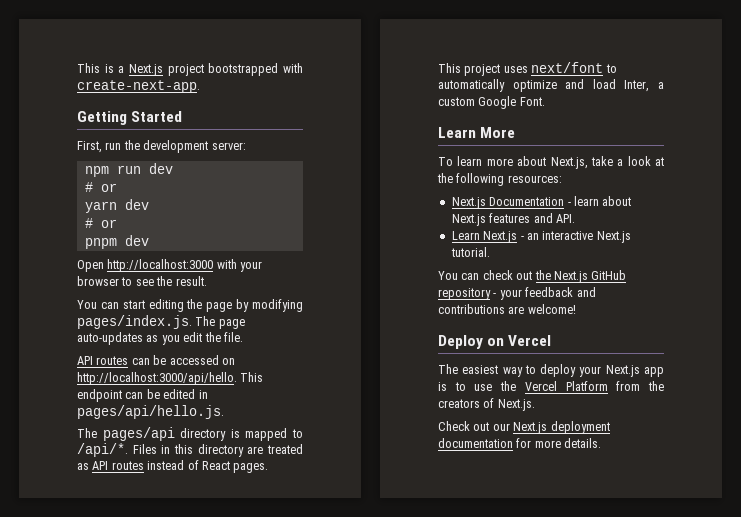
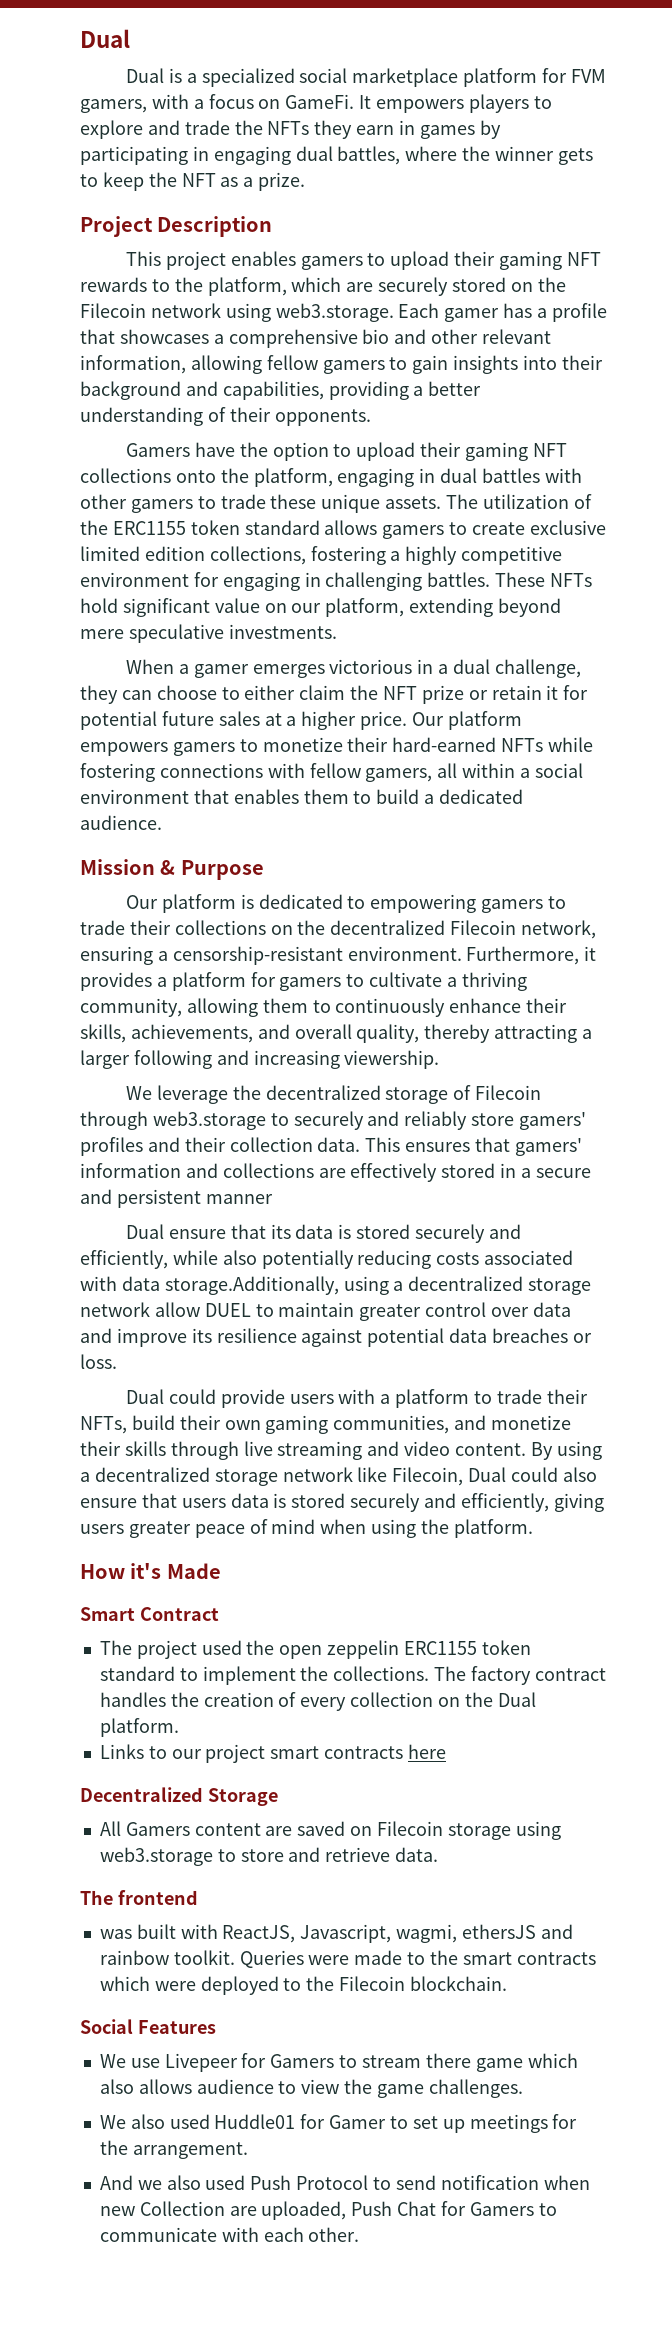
[77,63,303,76] [77,80,200,93] [77,111,183,125] [77,140,246,153] [84,163,173,177] [84,182,117,192] [84,199,149,213] [84,218,117,228] [84,235,149,249] [77,259,263,272] [77,276,207,286] [77,299,303,312] [77,315,245,329] [77,332,243,345] [77,355,235,365] [77,372,264,385] [77,389,208,402] [77,405,224,419] [77,427,303,441] [77,443,303,457] [77,460,269,473] [438,62,617,76] [438,79,664,92] [438,96,545,109] [438,127,516,138] [438,156,664,169] [437,173,562,186] [451,196,632,209] [451,213,575,226] [451,231,631,243] [450,247,490,257] [438,270,627,283] [438,287,596,300] [438,304,576,314] [438,335,552,349] [438,364,664,377] [438,381,664,391] [438,398,535,411] [438,421,610,434] [438,438,602,448] This is a Next.js project bootstrapped with create-next-app. // Getting Started // First, run the development server: // npm run dev // # or // yarn dev // # or // pnpm dev // Open http://localhost:3000 with your browser to see the result. // You can start editing the page by modifying pages/index.js. The page auto-updates as you edit the file. // API routes can be accessed on http://localhost:3000/api/hello. This endpoint can be edited in pages/api/hello.js. // The pages/api directory is mapped to /api/*. Files in this directory are treated as API routes instead of React pages. // This project uses next/font to automatically optimize and load Inter, a custom Google Font. // Learn More // To learn more about Next.js, take a look at the following resources: // Next.js Documentation - learn about Next.js features and API. // Learn Next.js - an interactive Next.js tutorial. // You can check out the Next.js GitHub repository - your feedback and contributions are welcome! // Deploy on Vercel // The easiest way to deploy your Next.js app is to use the Vercel Platform from the creators of Next.js. // Check out our Next.js deployment documentation for more details. -> [80,29,130,48] [125,68,606,87] [80,94,552,113] [80,120,501,139] [80,146,593,165] [80,172,306,191] [80,216,273,237] [125,251,601,270] [80,277,566,296] [80,303,607,322] [80,329,552,348] [80,355,603,374] [80,381,482,400] [80,407,371,426] [125,442,567,461] [80,468,582,487] [80,494,592,513] [80,520,606,539] [80,546,563,565] [80,572,593,591] [80,598,562,617] [80,624,337,643] [125,659,581,678] [80,685,589,704] [80,711,522,730] [80,737,594,756] [80,763,583,782] [80,789,524,804] [80,815,162,830] [80,859,264,880] [125,894,566,913] [80,920,597,939] [80,946,597,965] [80,972,527,991] [80,998,568,1017] [80,1024,593,1043] [80,1050,440,1069] [125,1085,542,1104] [80,1111,587,1130] [80,1137,582,1156] [80,1163,591,1182] [80,1189,273,1208] [125,1224,521,1243] [80,1250,574,1269] [80,1276,592,1295] [80,1302,571,1321] [80,1328,592,1347] [80,1354,117,1369] [125,1389,588,1408] [80,1415,572,1434] [80,1441,602,1460] [80,1467,597,1486] [80,1493,604,1512] [80,1519,533,1538] [80,1563,221,1579] [80,1607,219,1621] [99,1640,531,1659] [99,1666,606,1685] [99,1692,536,1711] [99,1718,179,1737] [99,1744,446,1763] [80,1787,278,1806] [99,1821,561,1840] [99,1847,439,1866] [80,1890,198,1905] [99,1924,573,1943] [99,1950,596,1968] [99,1976,507,1995] [80,2019,216,2034] [99,2053,578,2072] [99,2079,523,2098] [99,2114,578,2133] [99,2140,248,2159] [99,2175,590,2190] [99,2201,557,2220] [99,2227,360,2242] Dual // Dual is a specialized social marketplace platform for FVM gamers, with a focus on GameFi. It empowers players to explore and trade the NFTs they earn in games by participating in engaging dual battles, where the winner gets to keep the NFT as a prize. // Project Description // This project enables gamers to upload their gaming NFT rewards to the platform, which are securely stored on the Filecoin network using web3.storage. Each gamer has a profile that showcases a comprehensive bio and other relevant information, allowing fellow gamers to gain insights into their background and capabilities, providing a better understanding of their opponents. // Gamers have the option to upload their gaming NFT collections onto the platform, engaging in dual battles with other gamers to trade these unique assets. The utilization of the ERC1155 token standard allows gamers to create exclusive limited edition collections, fostering a highly competitive environment for engaging in challenging battles. These NFTs hold significant value on our platform, extending beyond mere speculative investments. // When a gamer emerges victorious in a dual challenge, they can choose to either claim the NFT prize or retain it for potential future sales at a higher price. Our platform empowers gamers to monetize their hard-earned NFTs while fostering connections with fellow gamers, all within a social environment that enables them to build a dedicated audience. // Mission & Purpose // Our platform is dedicated to empowering gamers to trade their collections on the decentralized Filecoin network, ensuring a censorship-resistant environment. Furthermore, it provides a platform for gamers to cultivate a thriving community, allowing them to continuously enhance their skills, achievements, and overall quality, thereby attracting a larger following and increasing viewership. // We leverage the decentralized storage of Filecoin through web3.storage to securely and reliably store gamers' profiles and their collection data. This ensures that gamers' information and collections are effectively stored in a secure and persistent manner // Dual ensure that its data is stored securely and efficiently, while also potentially reducing costs associated with data storage.Additionally, using a decentralized storage network allow DUEL to maintain greater control over data and improve its resilience against potential data breaches or loss. // Dual could provide users with a platform to trade their NFTs, build their own gaming communities, and monetize their skills through live streaming and video content. By using a decentralized storage network like Filecoin, Dual could also ensure that users data is stored securely and efficiently, giving users greater peace of mind when using the platform. // How it's Made // Smart Contract // The project used the open zeppelin ERC1155 token standard to implement the collections. The factory contract handles the creation of every collection on the Dual platform. // Links to our project smart contracts here // Decentralized Storage // All Gamers content are saved on Filecoin storage using web3.storage to store and retrieve data. // The frontend // was built with ReactJS, Javascript, wagmi, ethersJS and rainbow toolkit. Queries were made to the smart contracts which were deployed to the Filecoin blockchain. // Social Features // We use Livepeer for Gamers to stream there game which also allows audience to view the game challenges. // We also used Huddle01 for Gamer to set up meetings for the arrangement. // And we also used Push Protocol to send notification when new Collection are uploaded, Push Chat for Gamers to communicate with each other.

